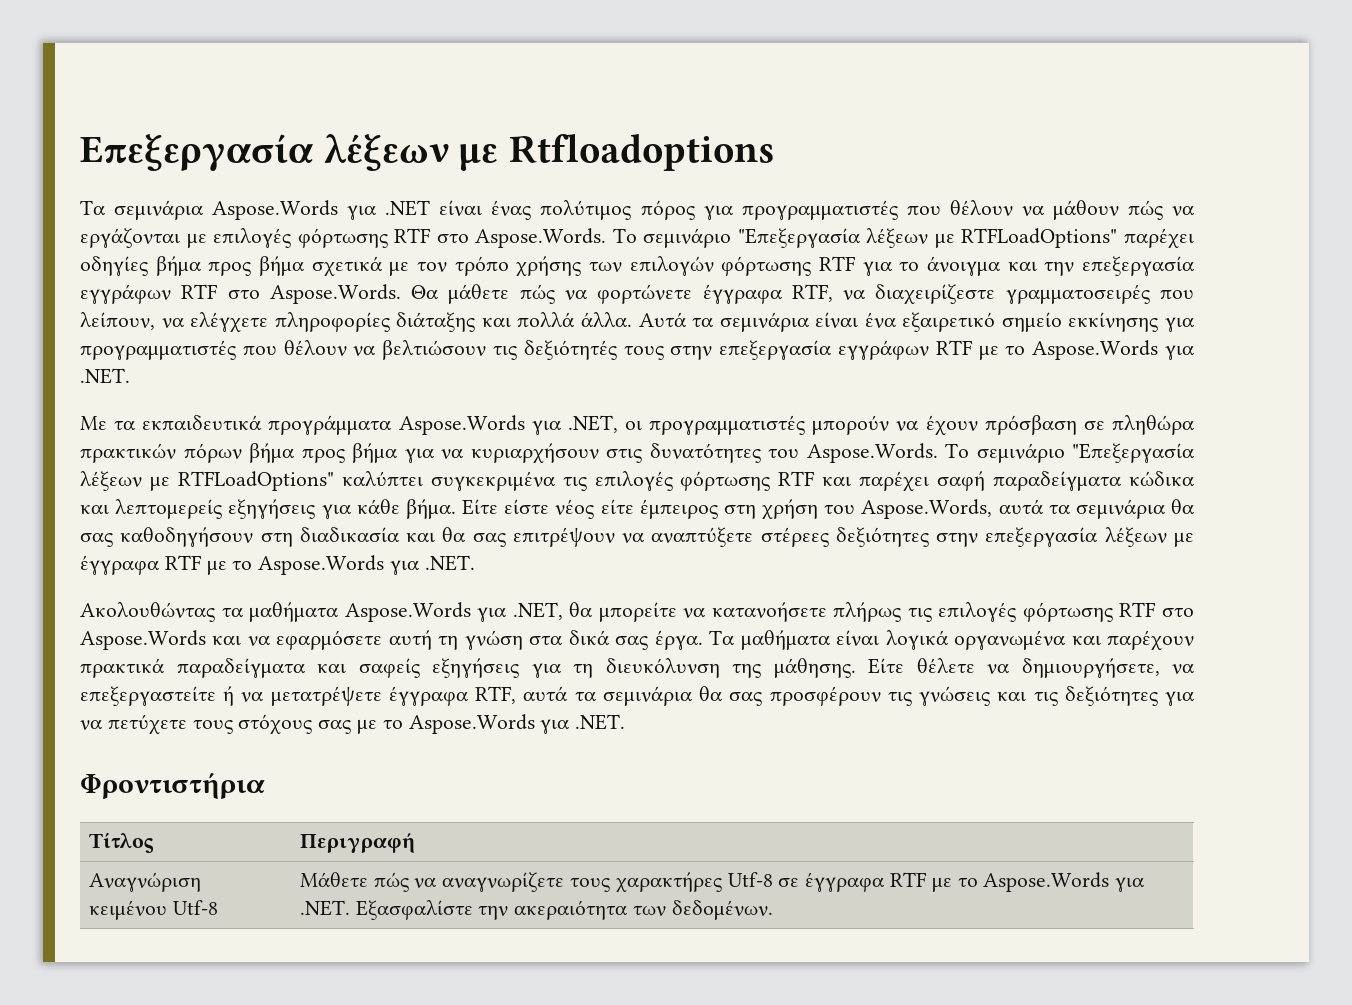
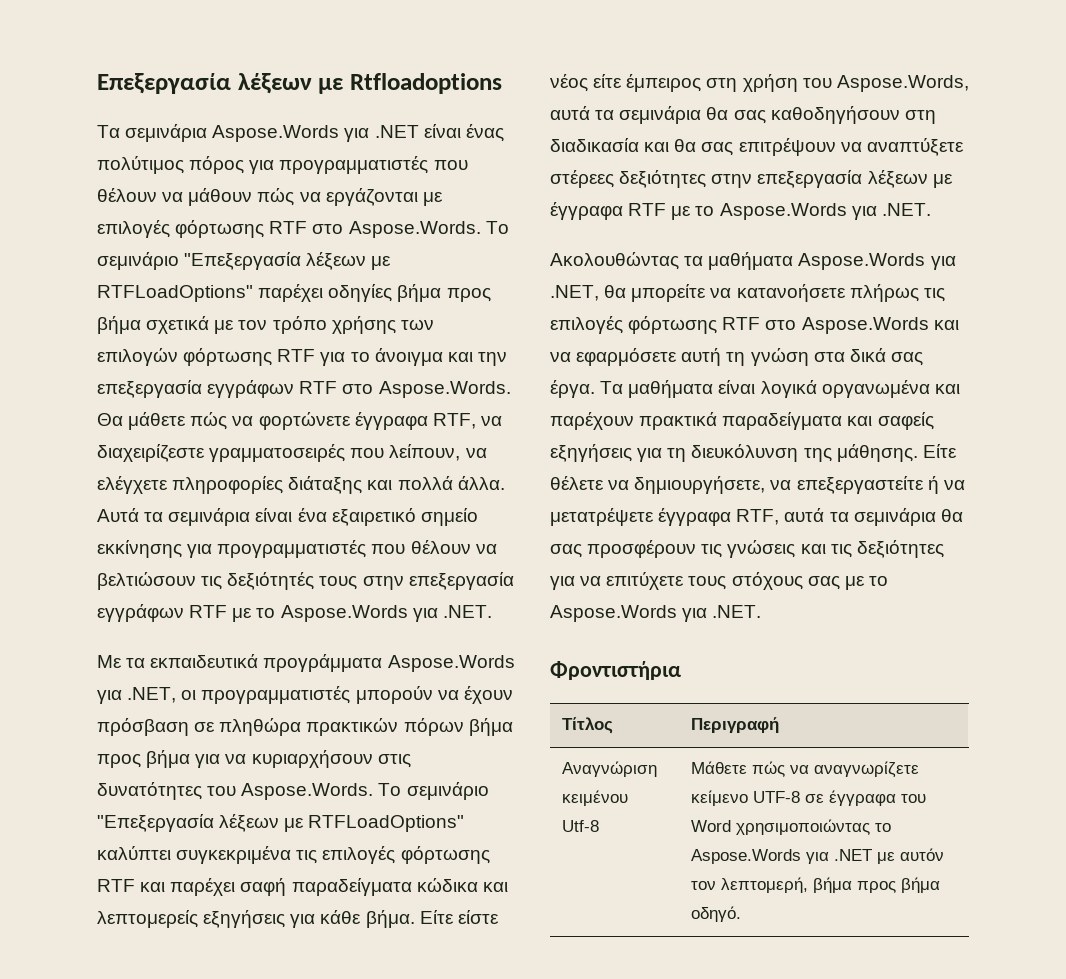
[107,714,187,735] πετύχετε -> [606,572,685,590] επιτύχετε
[569,872,1146,893] [299,900,773,920] τους χαρακτήρες Utf-8 σε έγγραφα RTF με το Aspose.Words για .NET. Εξασφαλίστε την ακεραιότητα των δεδομένων. -> [691,790,927,806] [691,819,892,835] [691,848,945,864] [691,877,941,893] [691,906,742,922] κείμενο UTF-8 σε έγγραφα του Word χρησιμοποιώντας το Aspose.Words για .NET με αυτόν τον λεπτομερή, βήμα προς βήμα οδηγό.

